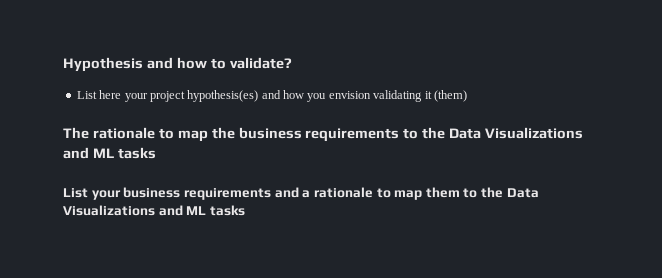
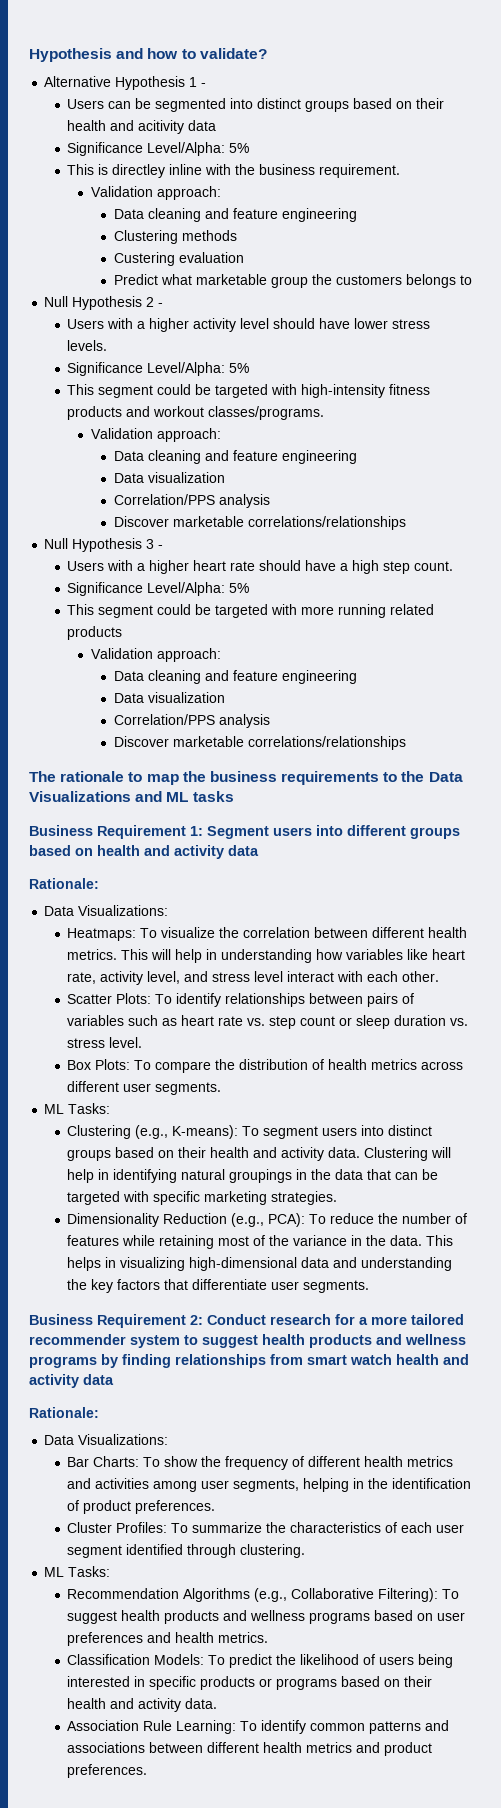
[76,90,467,102] List here your project hypothesis(es) and how you envision validating it (them) -> [44,76,207,90] [67,98,445,112] [67,120,217,134] [67,142,250,156] [67,164,401,178] [90,186,221,200] [113,208,357,222] [113,230,237,244] [113,252,244,266] [113,274,472,288] [44,296,164,310] [67,318,431,332] [67,340,108,351] [67,362,250,376] [67,384,431,398] [67,406,325,420] [90,428,221,442] [113,450,357,464] [113,472,225,483] [113,494,270,508] [113,516,406,530] [44,538,164,552] [67,560,454,574] [67,582,250,596] [67,604,435,618] [67,626,123,640] [90,648,221,662] [113,670,357,684] [113,692,225,703] [113,714,270,728] [113,736,406,750] Alternative Hypothesis 1 - // Users can be segmented into distinct groups based on their health and acitivity data // Significance Level/Alpha: 5% // This is directley inline with the business requirement. // Validation approach: // Data cleaning and feature engineering // Clustering methods // Custering evaluation // Predict what marketable group the customers belongs to // Null Hypothesis 2 - // Users with a higher activity level should have lower stress levels. // Significance Level/Alpha: 5% // This segment could be targeted with high-intensity fitness products and workout classes/programs. // Validation approach: // Data cleaning and feature engineering // Data visualization // Correlation/PPS analysis // Discover marketable correlations/relationships // Null Hypothesis 3 - // Users with a higher heart rate should have a high step count. // Significance Level/Alpha: 5% // This segment could be targeted with more running related products // Validation approach: // Data cleaning and feature engineering // Data visualization // Correlation/PPS analysis // Discover marketable correlations/relationships
[63,187,539,200] [63,205,245,216] List your business requirements and a rationale to map them to the Data Visualizations and ML tasks -> [29,825,460,839] [29,845,259,859] [29,878,99,889] [44,905,169,916] [67,927,468,941] [67,949,466,963] [67,971,440,985] [67,993,415,1007] [67,1015,469,1029] [67,1037,143,1048] [67,1059,464,1073] [67,1081,222,1095] [44,1103,111,1114] [67,1125,433,1139] [67,1147,452,1161] [67,1169,439,1183] [67,1191,338,1205] [67,1213,468,1227] [67,1235,454,1249] [67,1257,453,1271] [67,1279,370,1293] [29,1314,464,1328] [29,1334,466,1348] [29,1354,469,1368] [29,1374,114,1388] [29,1407,99,1418] [44,1434,169,1445] [67,1456,454,1470] [67,1478,472,1492] [67,1500,216,1514] [67,1522,465,1533] [67,1544,306,1558] [44,1566,111,1577] [67,1588,460,1602] [67,1610,466,1624] [67,1632,269,1646] [67,1654,454,1668] [67,1676,433,1690] [67,1698,218,1712] [67,1720,450,1734] [67,1742,433,1756] [67,1764,148,1778] Business Requirement 1: Segment users into different groups based on health and activity data // Rationale: // Data Visualizations: // Heatmaps: To visualize the correlation between different health metrics. This will help in understanding how variables like heart rate, activity level, and stress level interact with each other. // Scatter Plots: To identify relationships between pairs of variables such as heart rate vs. step count or sleep duration vs. stress level. // Box Plots: To compare the distribution of health metrics across different user segments. // ML Tasks: // Clustering (e.g., K-means): To segment users into distinct groups based on their health and activity data. Clustering will help in identifying natural groupings in the data that can be targeted with specific marketing strategies. // Dimensionality Reduction (e.g., PCA): To reduce the number of features while retaining most of the variance in the data. This helps in visualizing high-dimensional data and understanding the key factors that differentiate user segments. // Business Requirement 2: Conduct research for a more tailored recommender system to suggest health products and wellness programs by finding relationships from smart watch health and activity data // Rationale: // Data Visualizations: // Bar Charts: To show the frequency of different health metrics and activities among user segments, helping in the identification of product preferences. // Cluster Profiles: To summarize the characteristics of each user segment identified through clustering. // ML Tasks: // Recommendation Algorithms (e.g., Collaborative Filtering): To suggest health products and wellness programs based on user preferences and health metrics. // Classification Models: To predict the likelihood of users being interested in specific products or programs based on their health and activity data. // Association Rule Learning: To identify common patterns and associations between different health metrics and product preferences.

